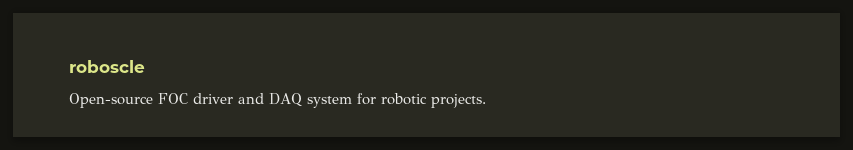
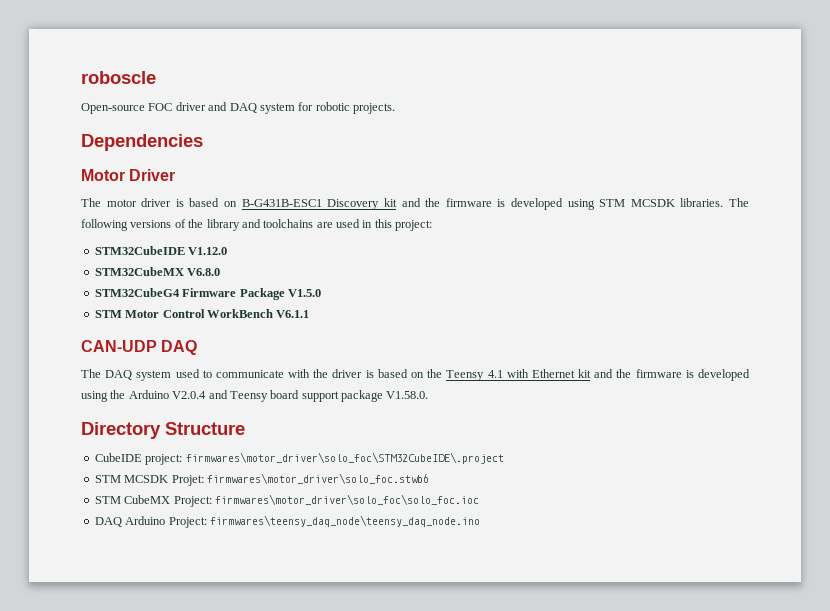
(486, 101) none -> [81,134,203,151] [81,169,176,181] [81,198,749,210] [81,219,433,231] [94,246,228,255] [94,267,221,276] [94,288,321,300] [94,309,310,318] [81,340,198,355] [81,369,750,381] [81,390,429,402] [81,422,245,439] [94,452,504,465] [94,473,429,486] [94,494,479,507] [94,515,480,528] // Dependencies // Motor Driver // The motor driver is based on B-G431B-ESC1 Discovery kit and the firmware is developed using STM MCSDK libraries. The following versions of the library and toolchains are used in this project: // STM32CubeIDE V1.12.0 // STM32CubeMX V6.8.0 // STM32CubeG4 Firmware Package V1.5.0 // STM Motor Control WorkBench V6.1.1 // CAN-UDP DAQ // The DAQ system used to communicate with the driver is based on the Teensy 4.1 with Ethernet kit and the firmware is developed using the Arduino V2.0.4 and Teensy board support package V1.58.0. // Directory Structure // CubeIDE project: firmwares\motor_driver\solo_foc\STM32CubeIDE\.project // STM MCSDK Projet: firmwares\motor_driver\solo_foc.stwb6 // STM CubeMX Project: firmwares\motor_driver\solo_foc\solo_foc.ioc // DAQ Arduino Project: firmwares\teensy_daq_node\teensy_daq_node.ino

